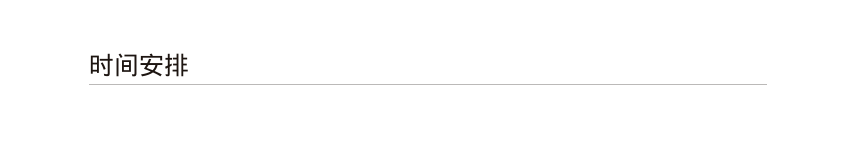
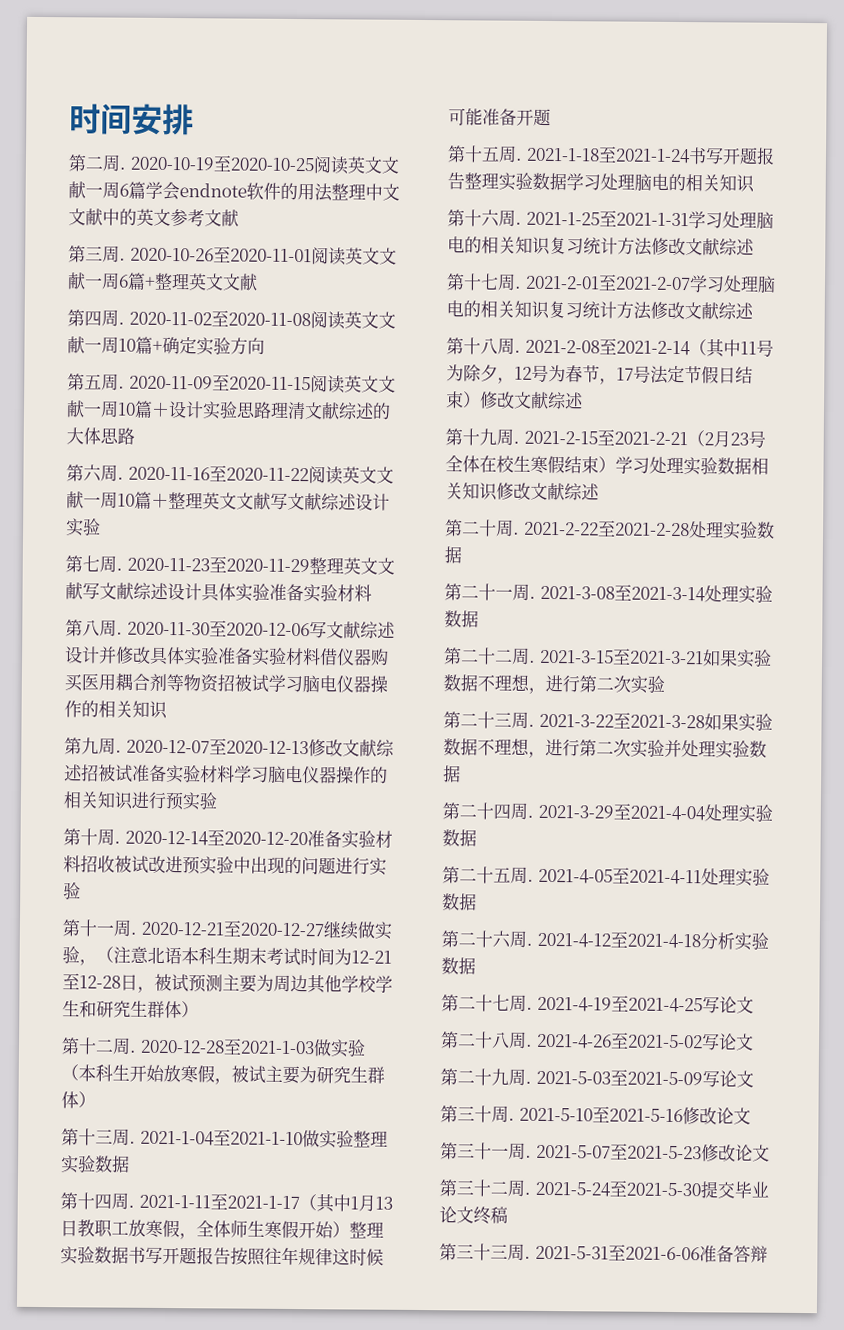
(189, 65) none -> [68,154,399,175] [68,181,400,202] [68,208,239,227] [68,245,397,266] [67,272,258,291] [67,309,396,330] [67,336,265,356] [67,373,396,394] [66,400,391,420] [66,427,135,445] [66,464,394,485] [66,491,390,511] [66,518,101,537] [65,555,395,575] [65,582,372,603] [65,619,396,639] [65,646,389,667] [64,672,388,693] [64,700,168,720] [64,737,395,757] [64,764,388,784] [63,791,217,811] [63,828,393,849] [63,855,387,876] [63,882,81,900] [62,919,392,940] [62,946,392,967] [62,973,393,994] [62,1000,199,1019] [61,1037,366,1058] [61,1064,385,1085] [61,1091,96,1109] [61,1128,388,1149] [60,1155,130,1174] [60,1192,393,1213] [60,1219,384,1240] [60,1246,384,1266] [448,108,551,126] [447,145,775,165] [447,172,755,193] [447,209,774,229] [447,236,755,256] [446,273,776,293] [446,300,754,320] [446,337,774,358] [446,364,753,385] [446,391,584,410] [445,428,766,448] [445,455,769,476] [445,482,600,501] [445,519,775,540] [444,546,462,564] [444,583,773,604] [444,610,479,628] [444,647,772,668] [443,674,665,694] [443,711,773,732] [443,738,767,759] [443,765,461,783] [442,802,773,823] [442,829,477,847] [442,866,770,887] [442,893,477,911] [441,930,769,951] [441,957,476,975] [441,994,754,1014] [440,1031,754,1051] [440,1068,754,1088] [440,1105,751,1125] [440,1142,770,1162] [439,1179,769,1199] [439,1206,508,1225] [439,1243,768,1263] // 第二周. 2020-10-19至2020-10-25阅读英文文献一周6篇学会endnote软件的用法整理中文文献中的英文参考文献 // 第三周. 2020-10-26至2020-11-01阅读英文文献一周6篇+整理英文文献 // 第四周. 2020-11-02至2020-11-08阅读英文文献一周10篇+确定实验方向 // 第五周. 2020-11-09至2020-11-15阅读英文文献一周10篇＋设计实验思路理清文献综述的大体思路 // 第六周. 2020-11-16至2020-11-22阅读英文文献一周10篇＋整理英文文献写文献综述设计实验 // 第七周. 2020-11-23至2020-11-29整理英文文献写文献综述设计具体实验准备实验材料 // 第八周. 2020-11-30至2020-12-06写文献综述设计并修改具体实验准备实验材料借仪器购买医用耦合剂等物资招被试学习脑电仪器操作的相关知识 // 第九周. 2020-12-07至2020-12-13修改文献综述招被试准备实验材料学习脑电仪器操作的相关知识进行预实验 // 第十周. 2020-12-14至2020-12-20准备实验材料招收被试改进预实验中出现的问题进行实验 // 第十一周. 2020-12-21至2020-12-27继续做实验，（注意北语本科生期末考试时间为12-21至12-28日，被试预测主要为周边其他学校学生和研究生群体） // 第十二周. 2020-12-28至2021-1-03做实验（本科生开始放寒假，被试主要为研究生群体） // 第十三周. 2021-1-04至2021-1-10做实验整理实验数据 // 第十四周. 2021-1-11至2021-1-17（其中1月13日教职工放寒假，全体师生寒假开始）整理实验数据书写开题报告按照往年规律这时候可能准备开题 // 第十五周. 2021-1-18至2021-1-24书写开题报告整理实验数据学习处理脑电的相关知识 // 第十六周. 2021-1-25至2021-1-31学习处理脑电的相关知识复习统计方法修改文献综述 // 第十七周. 2021-2-01至2021-2-07学习处理脑电的相关知识复习统计方法修改文献综述 // 第十八周. 2021-2-08至2021-2-14（其中11号为除夕，12号为春节，17号法定节假日结束）修改文献综述 // 第十九周. 2021-2-15至2021-2-21（2月23号全体在校生寒假结束）学习处理实验数据相关知识修改文献综述 // 第二十周. 2021-2-22至2021-2-28处理实验数据 // 第二十一周. 2021-3-08至2021-3-14处理实验数据 // 第二十二周. 2021-3-15至2021-3-21如果实验数据不理想，进行第二次实验 // 第二十三周. 2021-3-22至2021-3-28如果实验数据不理想，进行第二次实验并处理实验数据 // 第二十四周. 2021-3-29至2021-4-04处理实验数据 // 第二十五周. 2021-4-05至2021-4-11处理实验数据 // 第二十六周. 2021-4-12至2021-4-18分析实验数据 // 第二十七周. 2021-4-19至2021-4-25写论文 // 第二十八周. 2021-4-26至2021-5-02写论文 // 第二十九周. 2021-5-03至2021-5-09写论文 // 第三十周. 2021-5-10至2021-5-16修改论文 // 第三十一周. 2021-5-07至2021-5-23修改论文 // 第三十二周. 2021-5-24至2021-5-30提交毕业论文终稿 // 第三十三周. 2021-5-31至2021-6-06准备答辩

